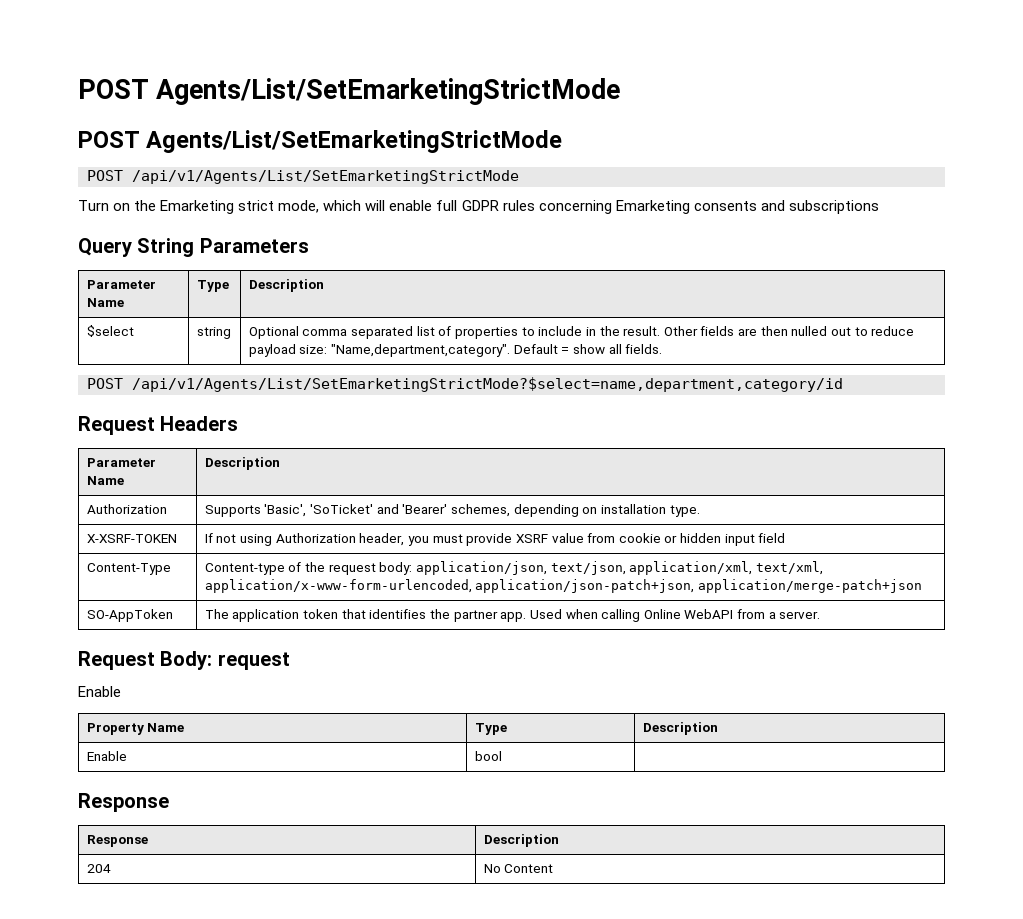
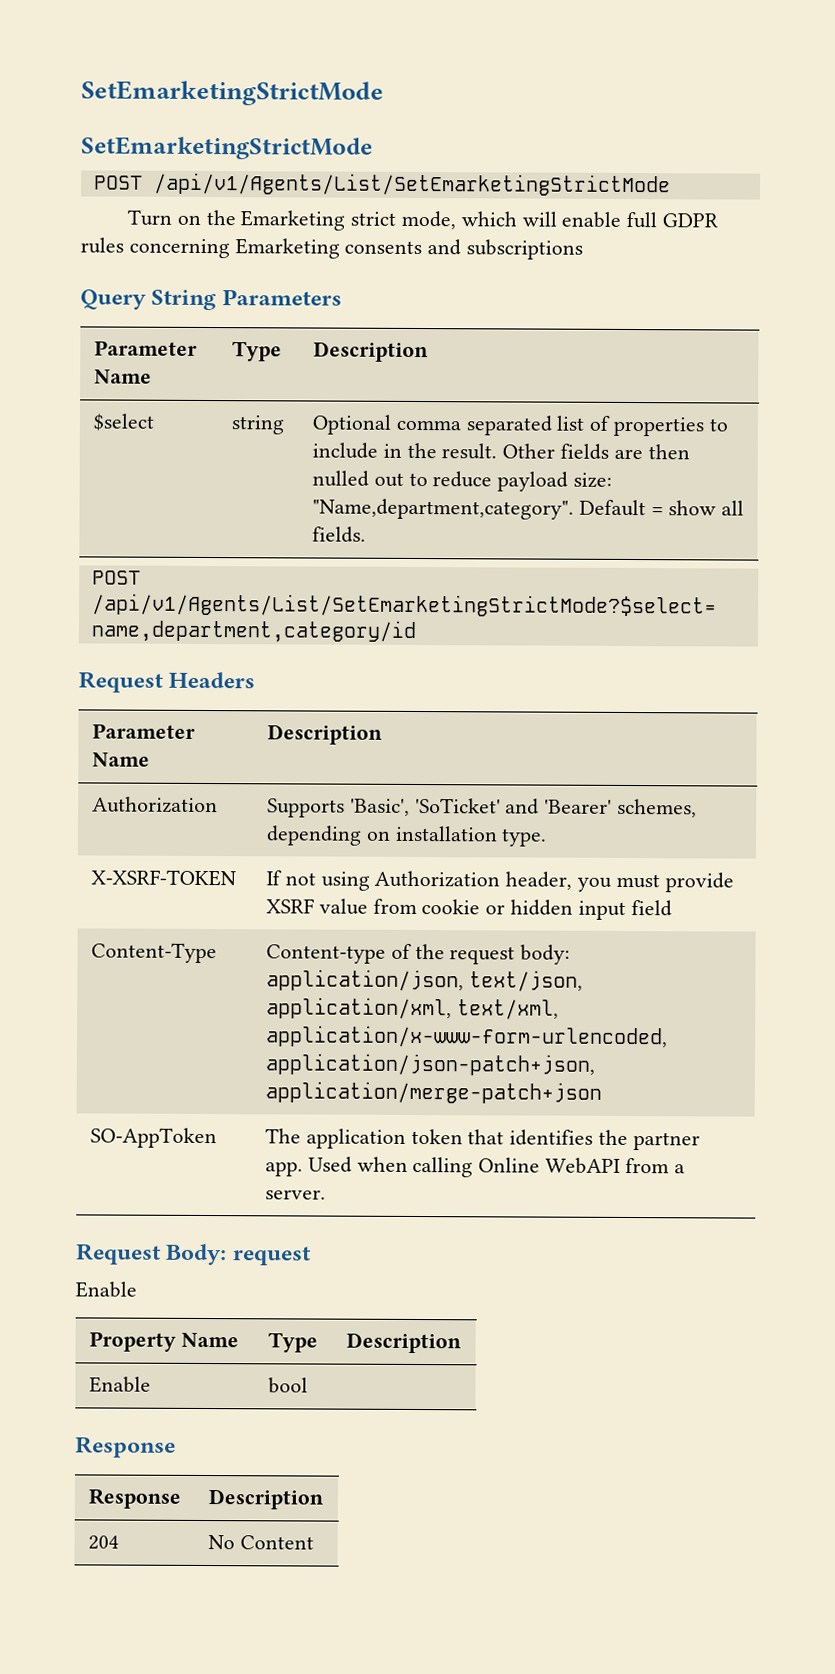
[78,78,621,105] [78,130,563,153] POST Agents/List/SetEmarketingStrictMode // POST Agents/List/SetEmarketingStrictMode -> [81,80,384,106] [81,136,373,160] SetEmarketingStrictMode // SetEmarketingStrictMode

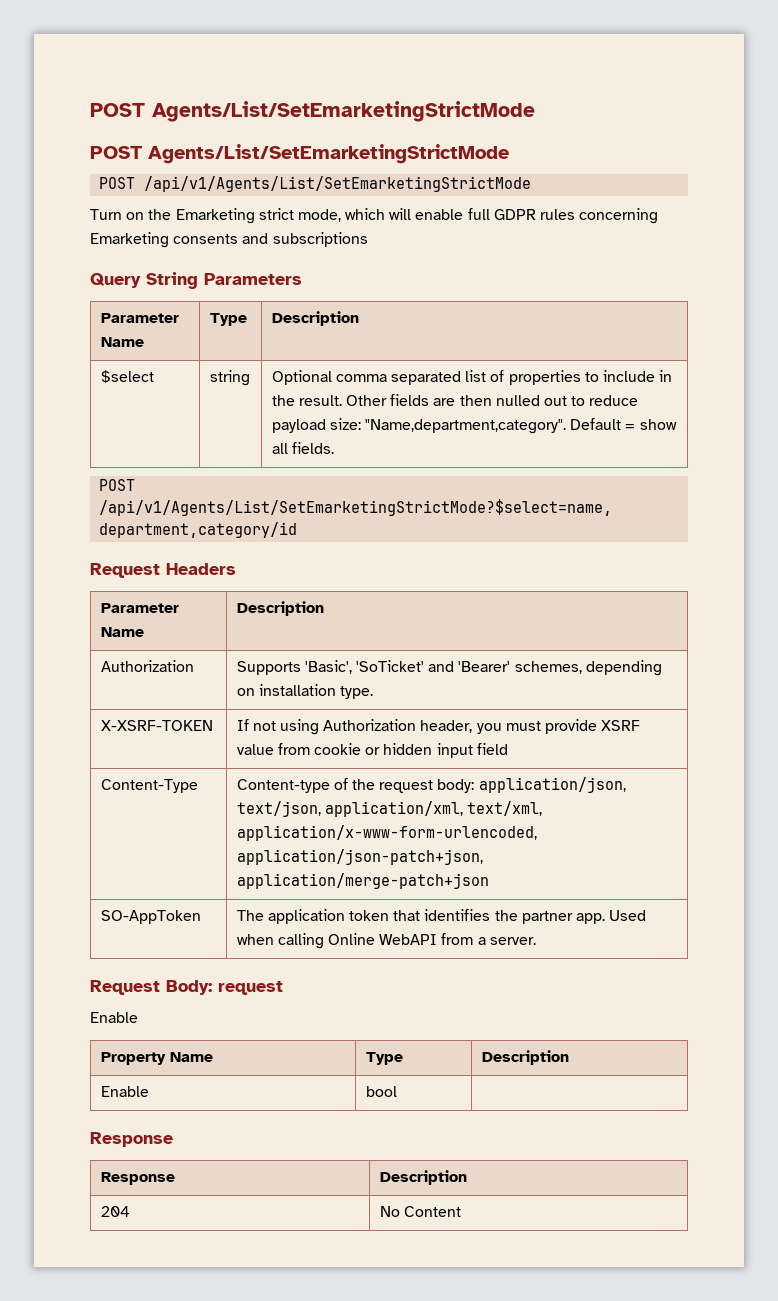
[81,80,384,106] [81,136,373,160] SetEmarketingStrictMode // SetEmarketingStrictMode -> [90,101,535,122] [90,144,509,164] POST Agents/List/SetEmarketingStrictMode // POST Agents/List/SetEmarketingStrictMode

